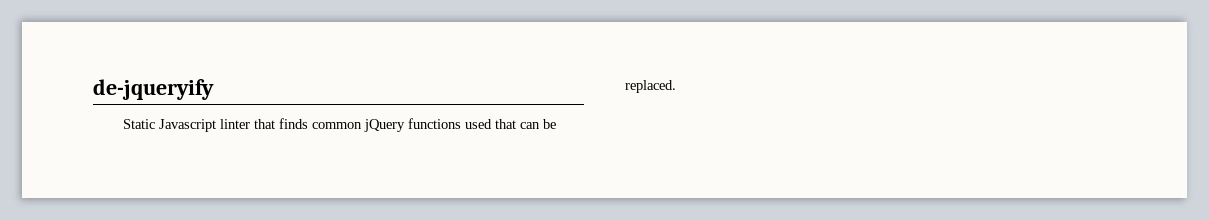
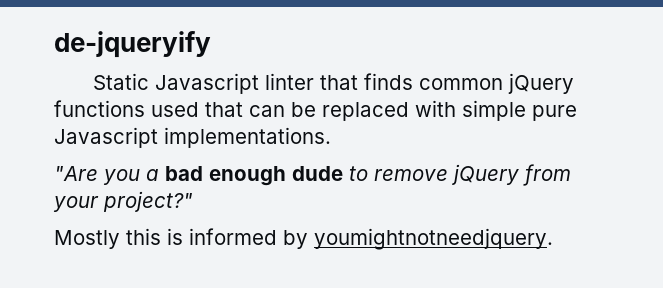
[625,80,676,93] replaced. -> [322,100,577,121] [54,127,331,148] [54,164,571,186] [53,191,193,212] [54,228,553,250] replaced with simple pure Javascript implementations. // "Are you a bad enough dude to remove jQuery from your project?" // Mostly this is informed by youmightnotneedjquery.

